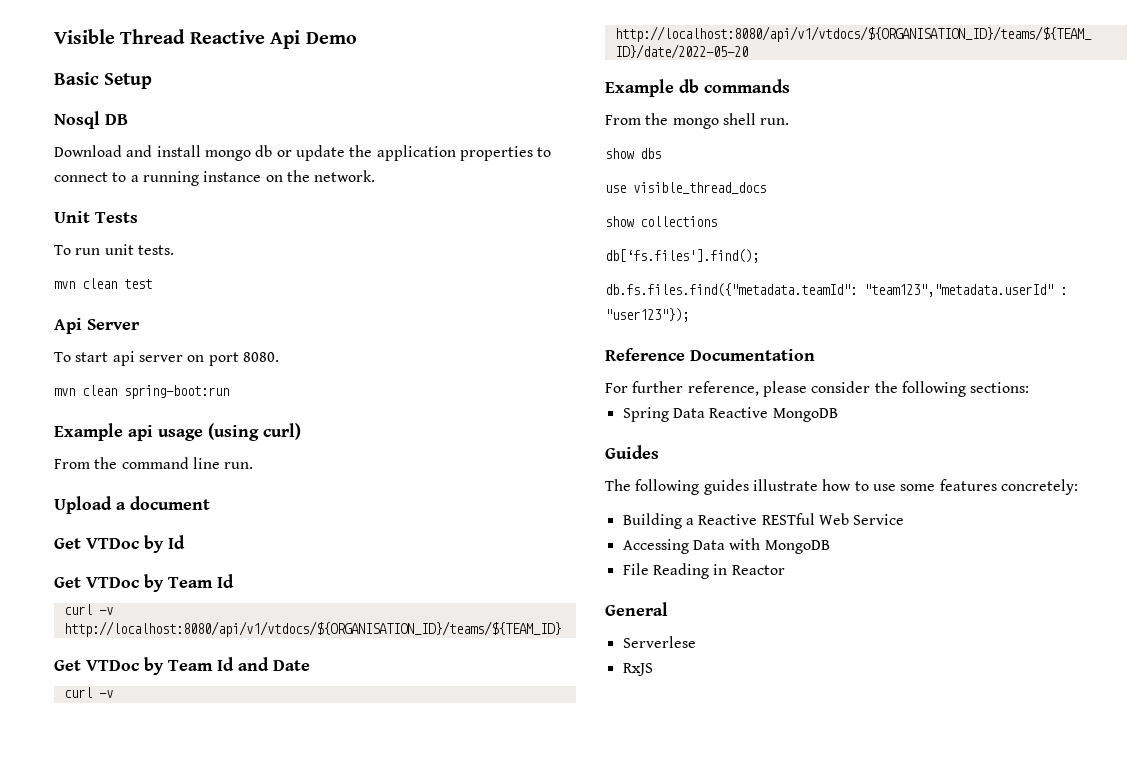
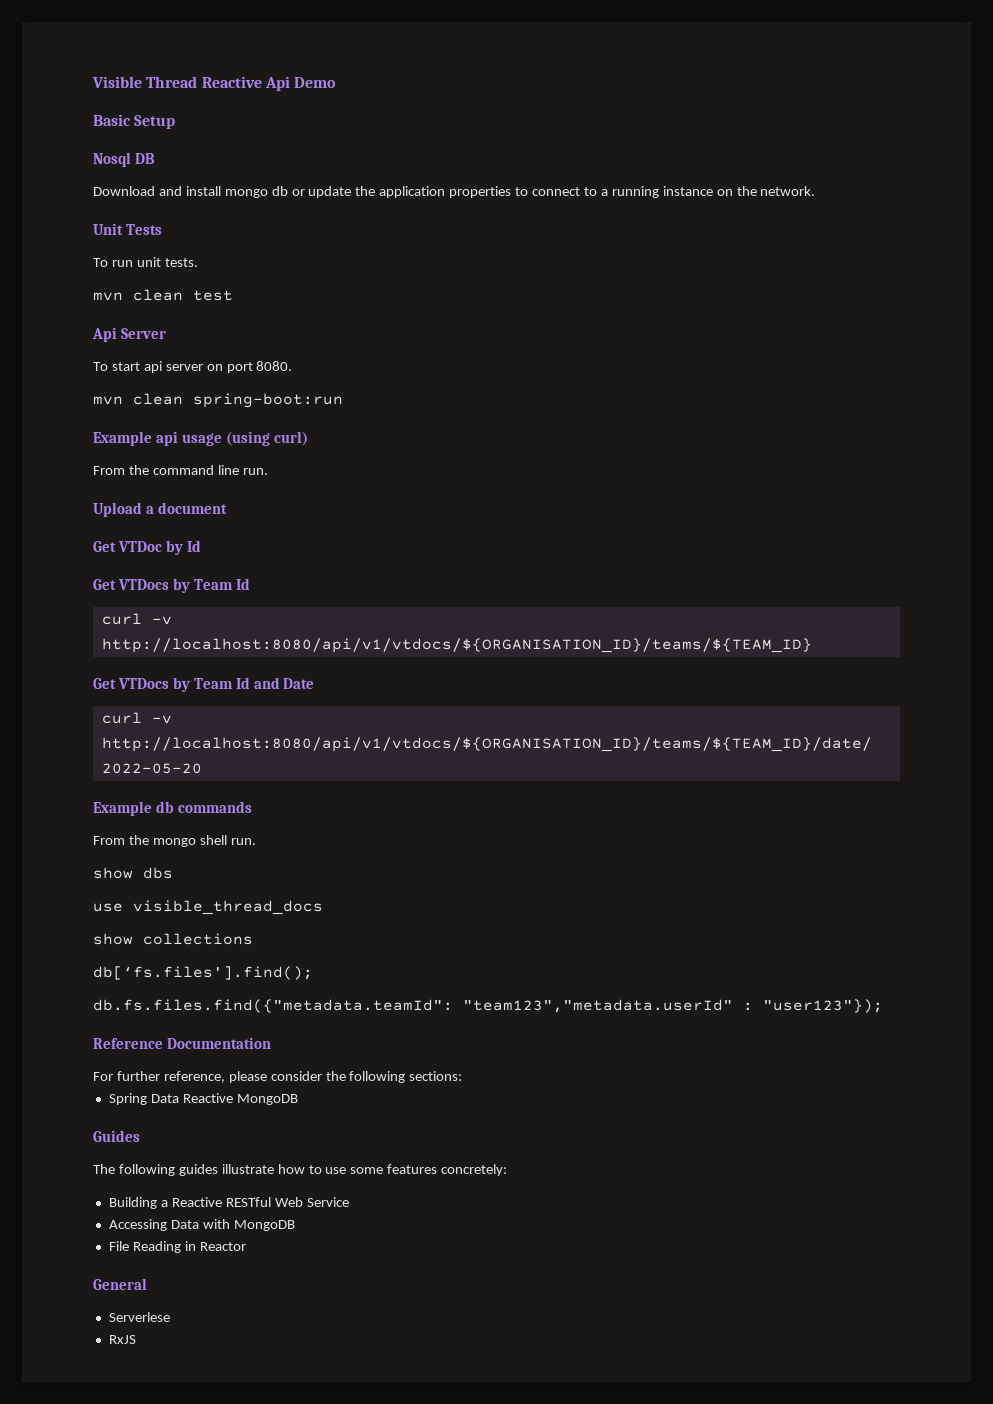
[86,577,139,588] VTDoc -> [117,579,169,590] VTDocs
[86,660,139,671] VTDoc -> [117,678,169,689] VTDocs

